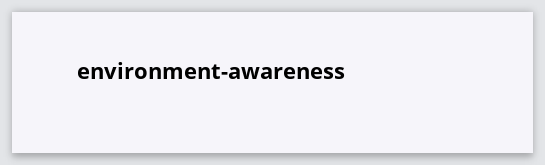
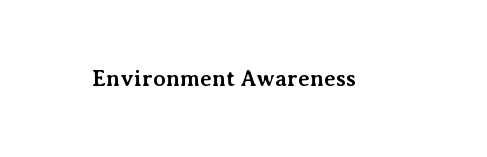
[77,62,345,79] environment-awareness -> [92,70,356,86] Environment Awareness

